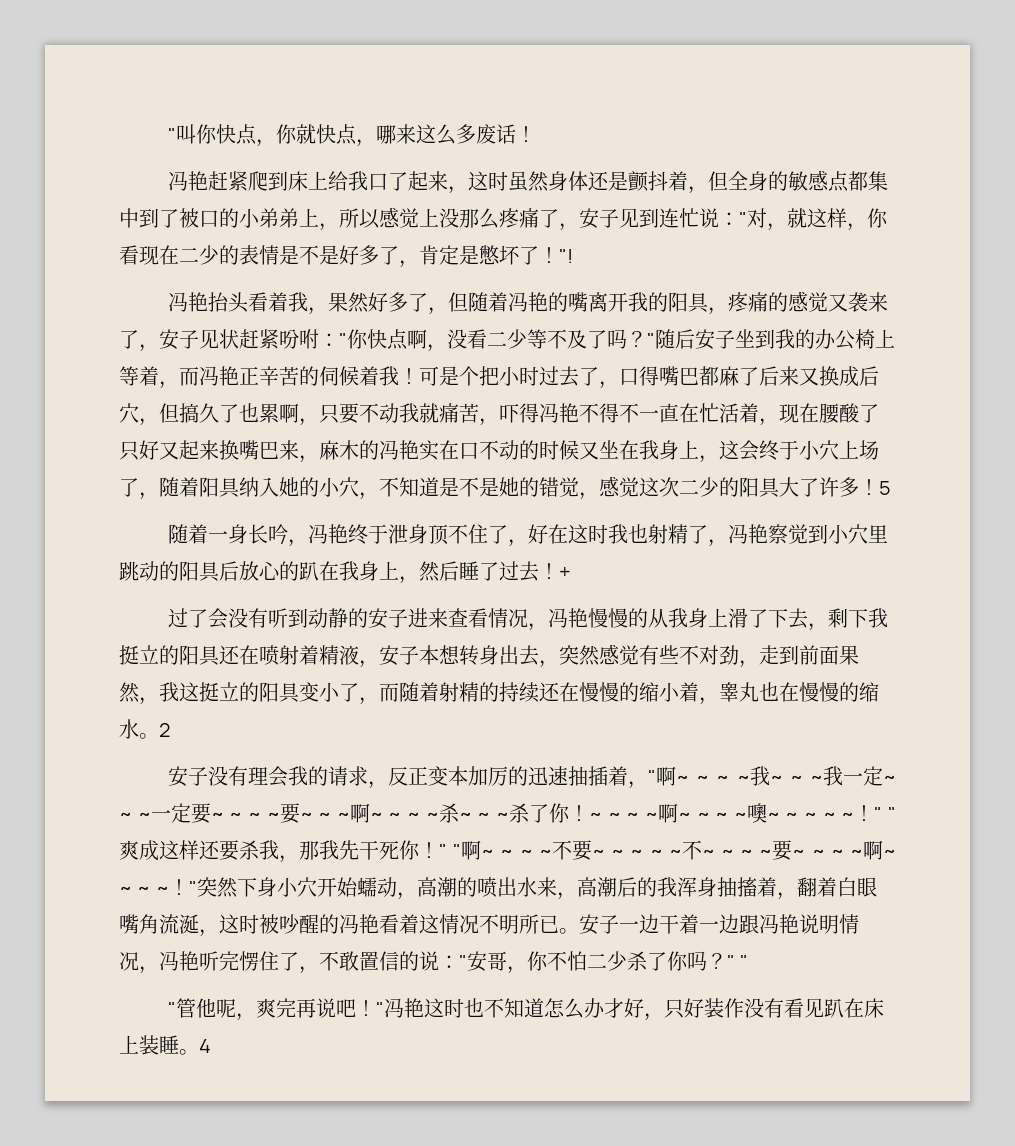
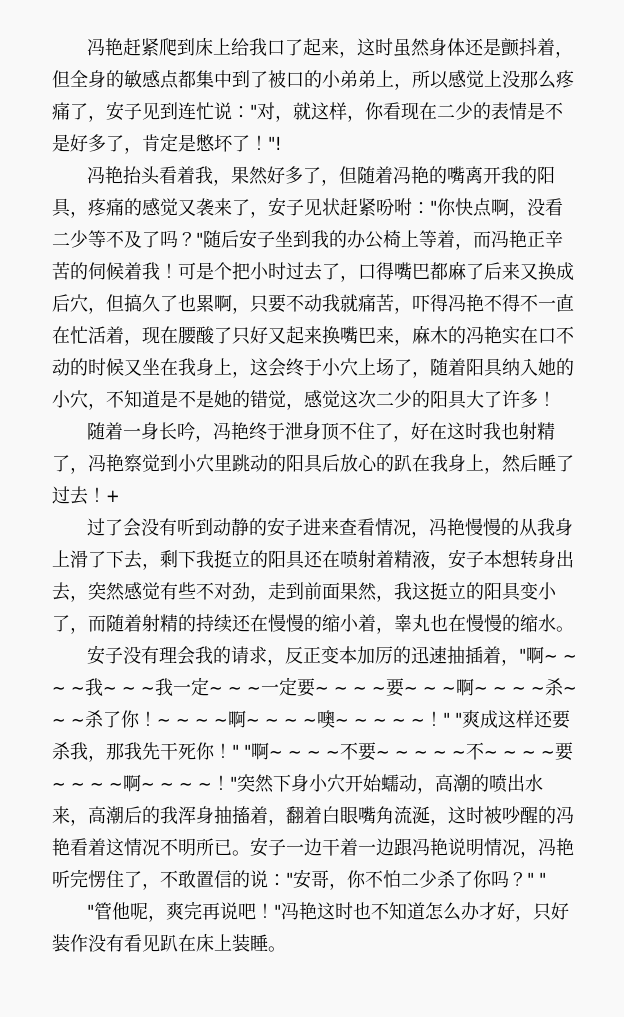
[167,124,536,147] "叫你快点，你就快点，哪来这么多废话！ // -> (86, 47) none
[879,481,891,495] 5 -> (556, 398) none
[159,723,170,737] 2 -> (574, 629) none
[199,1039,211,1053] 4 -> (286, 949) none

